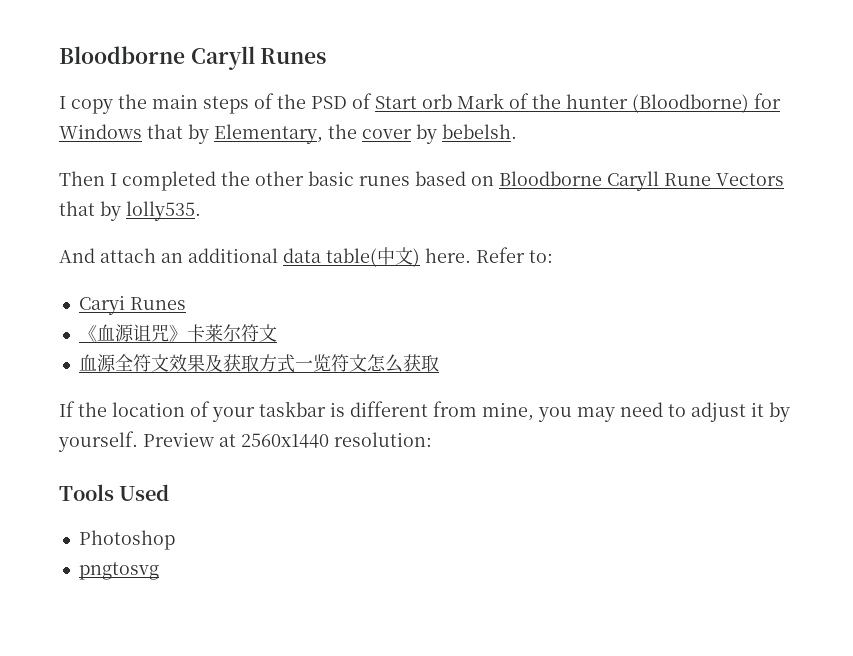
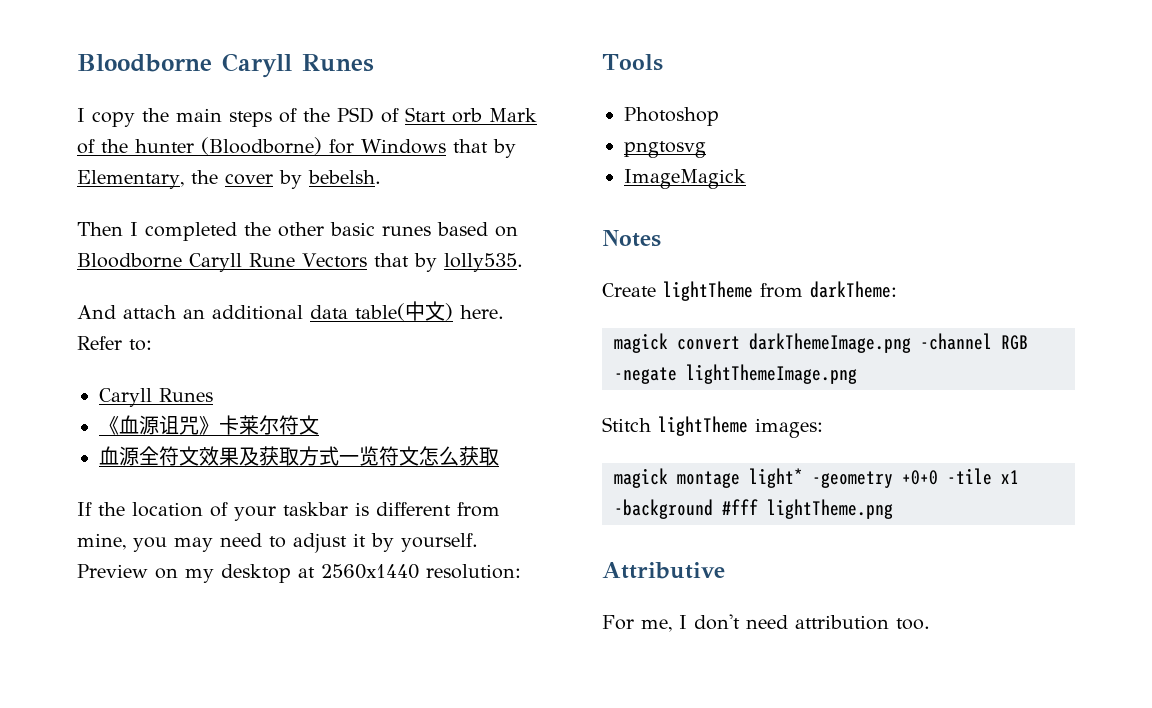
[78,295,125,315] Caryi -> [99,388,152,407] Caryll
(214, 439) none -> [155,564,291,583] on my desktop
[119,484,170,501] Used -> (663, 62) none
(159, 571) none -> [624,169,746,189] [602,230,661,247] [602,281,897,301] [614,333,1028,353] [614,364,857,384] [602,416,823,438] [614,468,1019,488] [614,499,893,519] [602,562,725,579] [602,614,930,632] // ImageMagick // Notes // Create lightTheme from darkTheme: // magick convert darkThemeImage.png -channel RGB -negate lightThemeImage.png // Stitch lightTheme images: // magick montage light* -geometry +0+0 -tile x1 -background #fff lightTheme.png // Attributive // For me, I don't need attribution too.

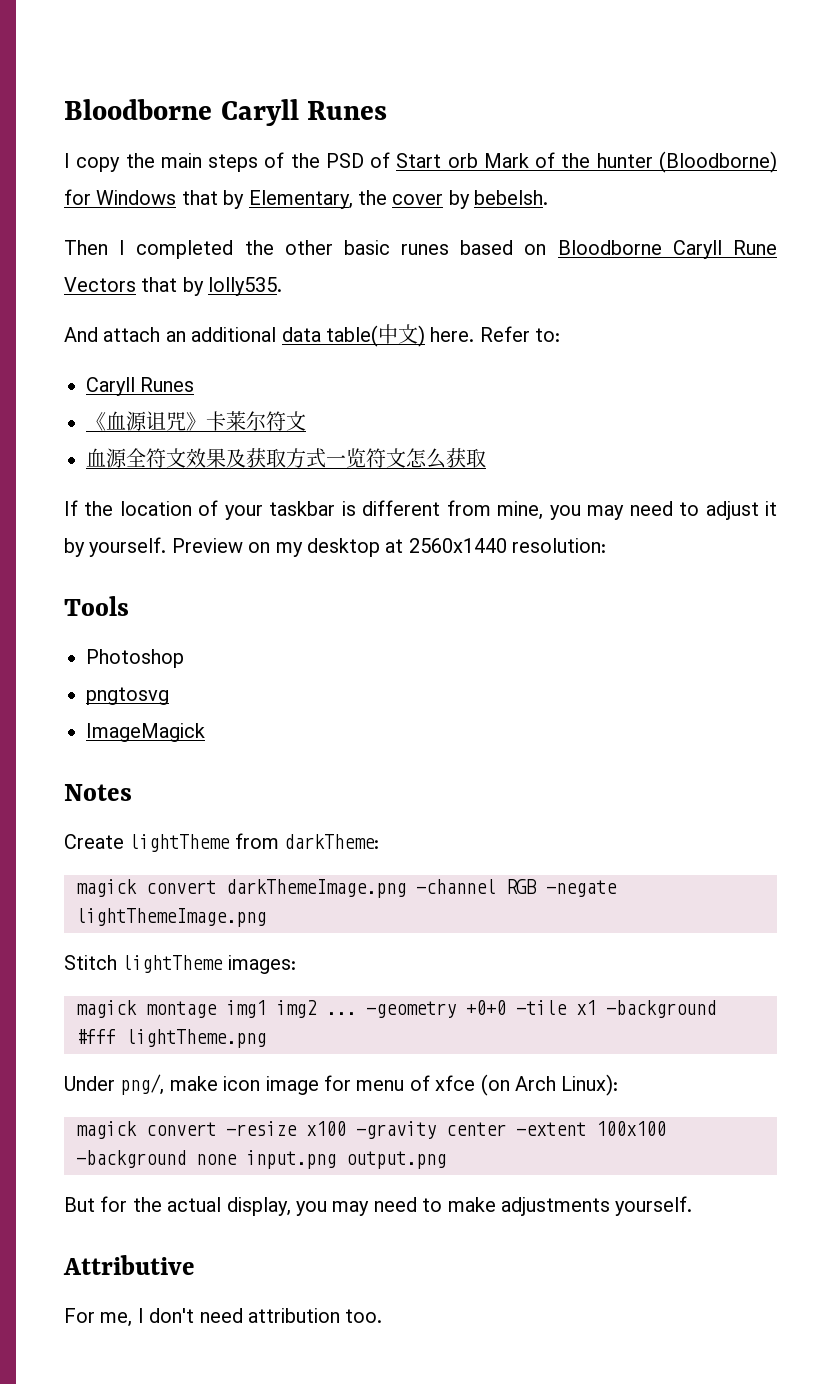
[749,468,803,488] light* -> [226,1000,356,1018] img1 img2 ...
(893, 509) none -> [64,1074,619,1096] [76,1121,666,1139] [76,1150,446,1169] [64,1196,693,1216] // Under png/, make icon image for menu of xfce (on Arch Linux): // magick convert -resize x100 -gravity center -extent 100x100 -background none input.png output.png // But for the actual display, you may need to make adjustments yourself.

